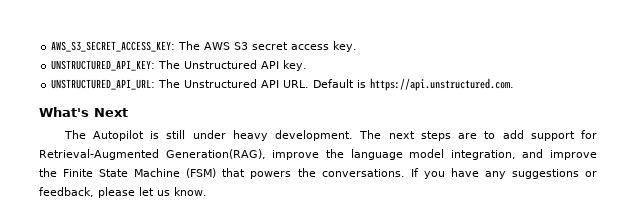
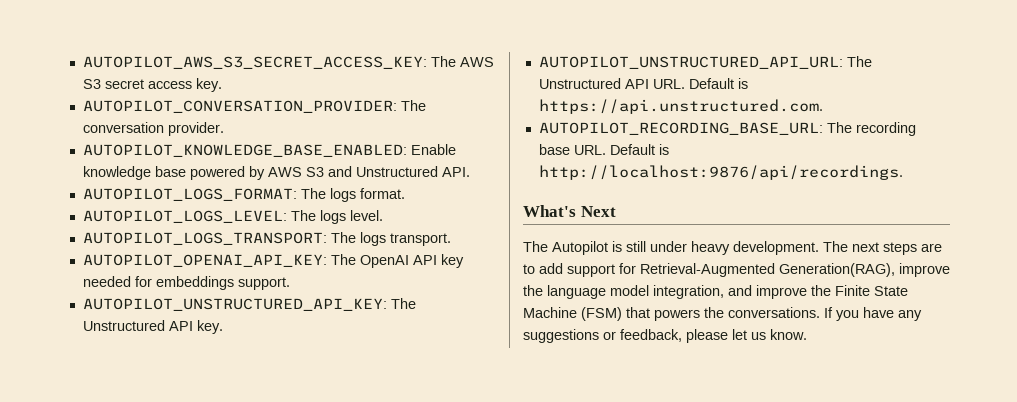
[51,41,176,52] AWS_S3_SECRET_ACCESS_KEY: -> [82,56,427,69] AUTOPILOT_AWS_S3_SECRET_ACCESS_KEY:
[51,60,156,71] UNSTRUCTURED_API_KEY: -> [82,100,426,113] [82,122,224,136] [82,144,456,157] [82,166,470,180] [82,188,405,202] [82,210,383,224] [82,232,451,246] [82,254,464,268] [82,276,290,290] [82,298,387,311] AUTOPILOT_CONVERSATION_PROVIDER: The conversation provider. // AUTOPILOT_KNOWLEDGE_BASE_ENABLED: Enable knowledge base powered by AWS S3 and Unstructured API. // AUTOPILOT_LOGS_FORMAT: The logs format. // AUTOPILOT_LOGS_LEVEL: The logs level. // AUTOPILOT_LOGS_TRANSPORT: The logs transport. // AUTOPILOT_OPENAI_API_KEY: The OpenAI API key needed for embeddings support. // AUTOPILOT_UNSTRUCTURED_API_KEY:
[51,79,156,90] UNSTRUCTURED_API_URL: -> [538,56,843,69] AUTOPILOT_UNSTRUCTURED_API_URL:
(515, 84) none -> [538,122,916,136] [538,144,669,155] [538,165,903,180] // AUTOPILOT_RECORDING_BASE_URL: The recording base URL. Default is http://localhost:9876/api/recordings.

